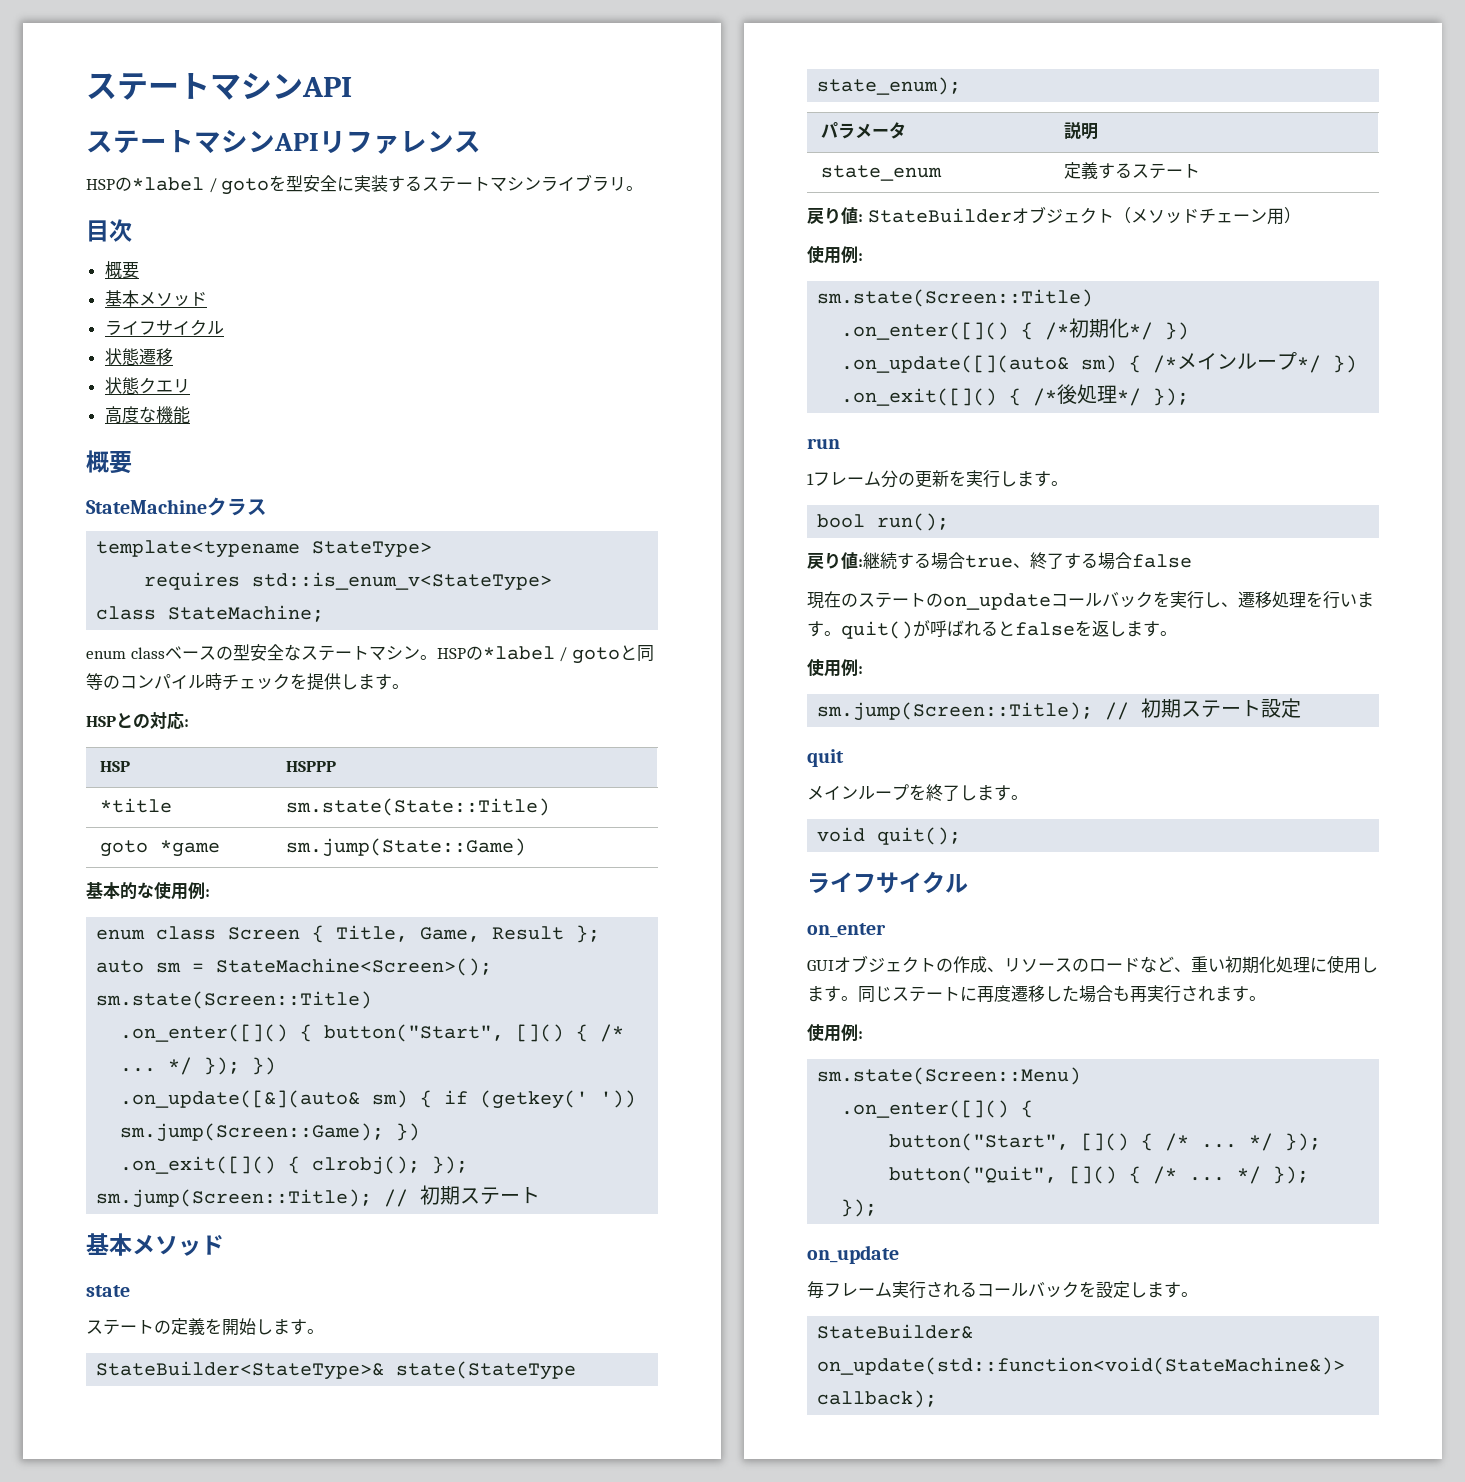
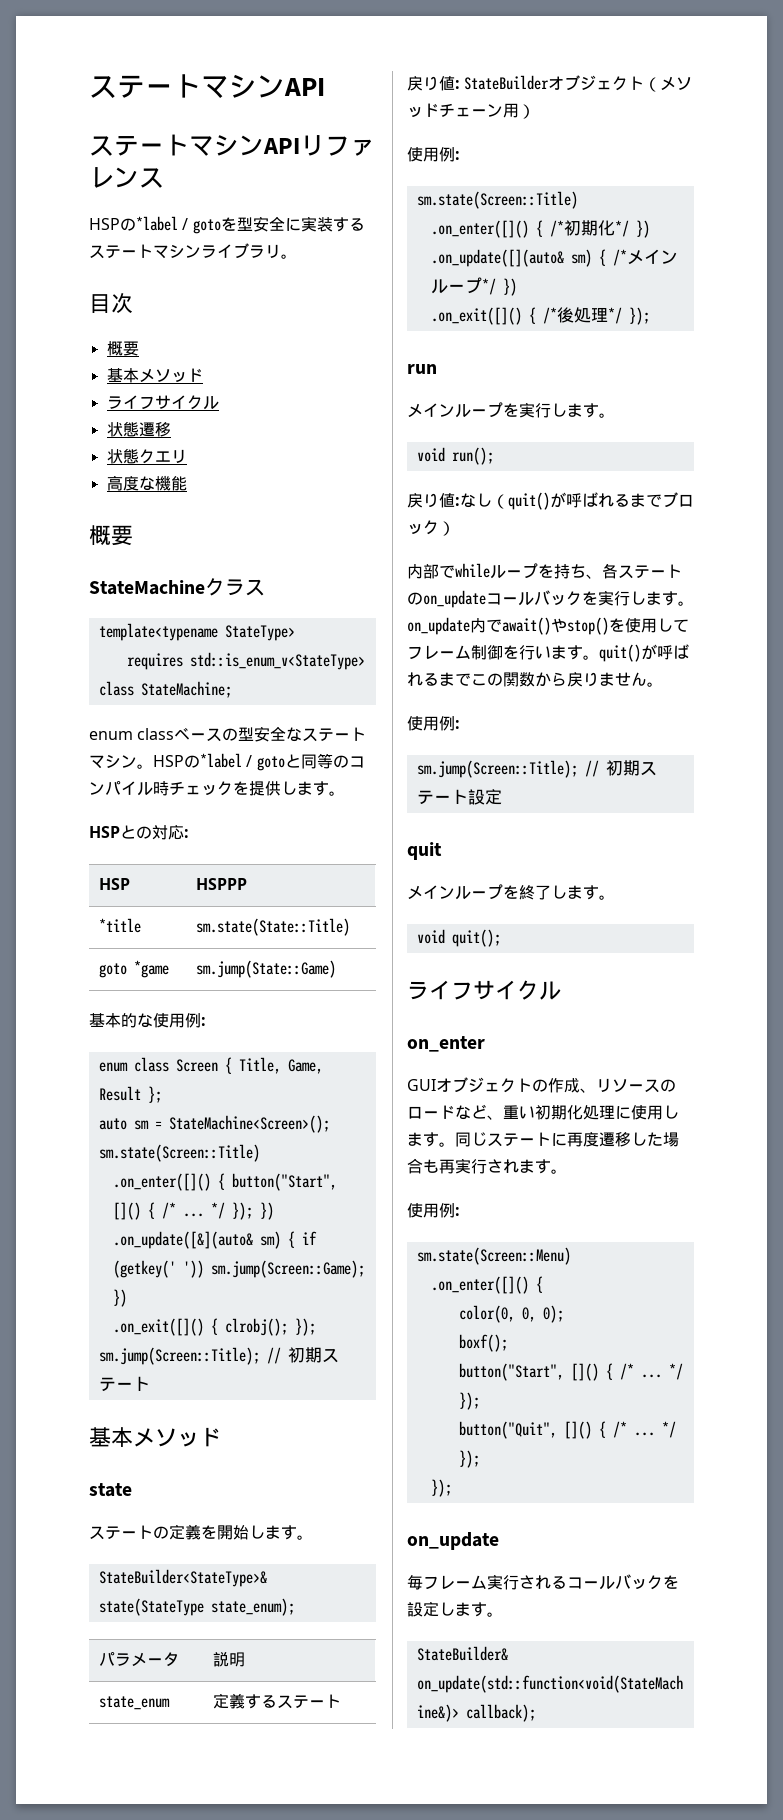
[807,470,949,488] 1フレーム分の更新 -> [407,402,503,418] メインループ
[817,514,866,528] bool -> [416,447,445,462] void
[863,552,1192,570] [807,591,858,609] 継続する場合true、終了する場合false // 現在の -> [460,492,694,510] [407,520,455,536] [407,563,618,579] なし（quit()が呼ばれるまでブロック） // 内部でwhileループを持ち、各
[1221,591,1306,608] 、遷移処理 -> [646,591,694,606] [407,617,689,635] [407,645,503,660] ます。on_update内でawait()やstop()を使用してフレーム制御
[998,620,1160,637] とfalseを返します -> [439,672,647,687] までこの関数から戻りません
(1034, 1109) none -> [458,1305,564,1323] [458,1334,508,1352] // color(0, 0, 0); // boxf();

